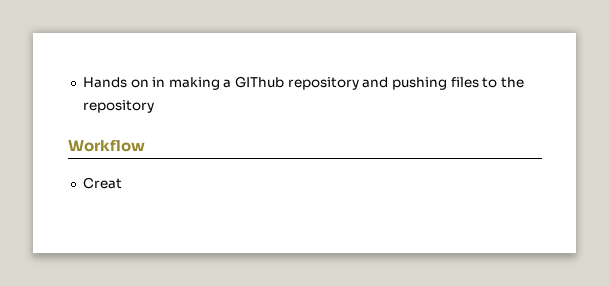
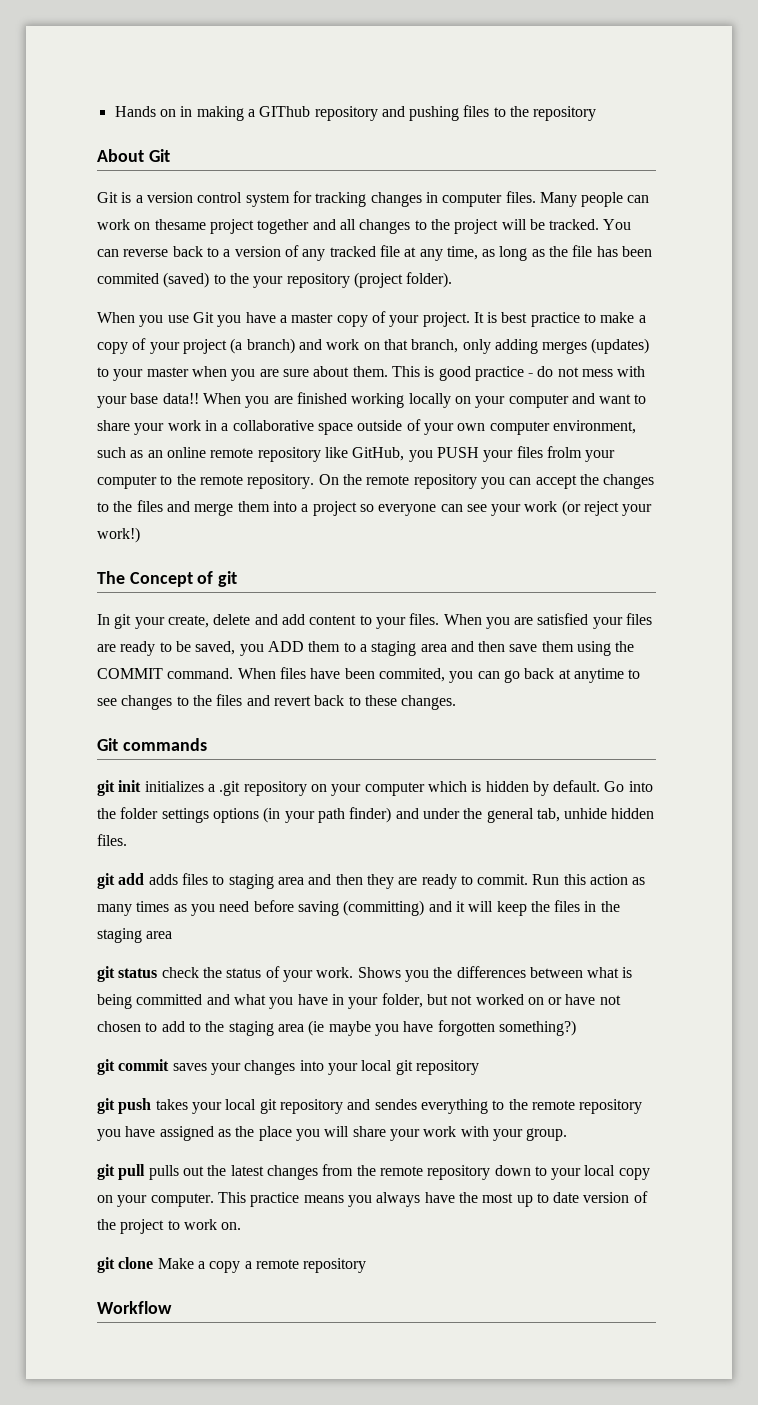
(154, 106) none -> [97,149,170,162] [97,191,650,207] [97,219,632,234] [97,245,653,261] [97,272,453,288] [97,311,646,327] [97,338,650,354] [97,366,646,381] [97,392,647,408] [97,419,636,435] [97,446,616,462] [97,474,655,489] [97,500,653,516] [97,527,140,543] [97,571,238,587] [97,613,653,629] [97,641,635,656] [97,667,641,683] [97,694,457,710] [97,738,207,751] [97,780,653,796] [97,807,655,823] [97,834,127,846] [97,873,646,889] [97,900,620,916] [97,928,173,943] [97,966,633,982] [97,993,621,1009] [97,1020,576,1036] [97,1059,479,1075] [97,1098,643,1114] [97,1126,568,1141] [97,1164,650,1180] [97,1191,648,1207] [97,1219,242,1234] [97,1257,367,1273] // About Git // Git is a version control system for tracking changes in computer files. Many people can work on thesame project together and all changes to the project will be tracked. You can reverse back to a version of any tracked file at any time, as long as the file has been commited (saved) to the your repository (project folder). // When you use Git you have a master copy of your project. It is best practice to make a copy of your project (a branch) and work on that branch, only adding merges (updates) to your master when you are sure about them. This is good practice - do not mess with your base data!! When you are finished working locally on your computer and want to share your work in a collaborative space outside of your own computer environment, such as an online remote repository like GitHub, you PUSH your files frolm your computer to the remote repository. On the remote repository you can accept the changes to the files and merge them into a project so everyone can see your work (or reject your work!) // The Concept of git // In git your create, delete and add content to your files. When you are satisfied your files are ready to be saved, you ADD them to a staging area and then save them using the COMMIT command. When files have been commited, you can go back at anytime to see changes to the files and revert back to these changes. // Git commands // git init initializes a .git repository on your computer which is hidden by default. Go into the folder settings options (in your path finder) and under the general tab, unhide hidden files. // git add adds files to staging area and then they are ready to commit. Run this action as many times as you need before saving (committing) and it will keep the files in the staging area // git status check the status of your work. Shows you the differences between what is being committed and what you have in your folder, but not worked on or have not chosen to add to the staging area (ie maybe you have forgotten something?) // git commit saves your changes into your local git repository // git push takes your local git repository and sendes everything to the remote repository you have assigned as the place you will share your work with your group. // git pull pulls out the latest changes from the remote repository down to your local copy on your computer. This practice means you always have the most up to date version of the project to work on. // git clone Make a copy a remote repository
[82,177,122,189] // Creat -> (172, 1307) none

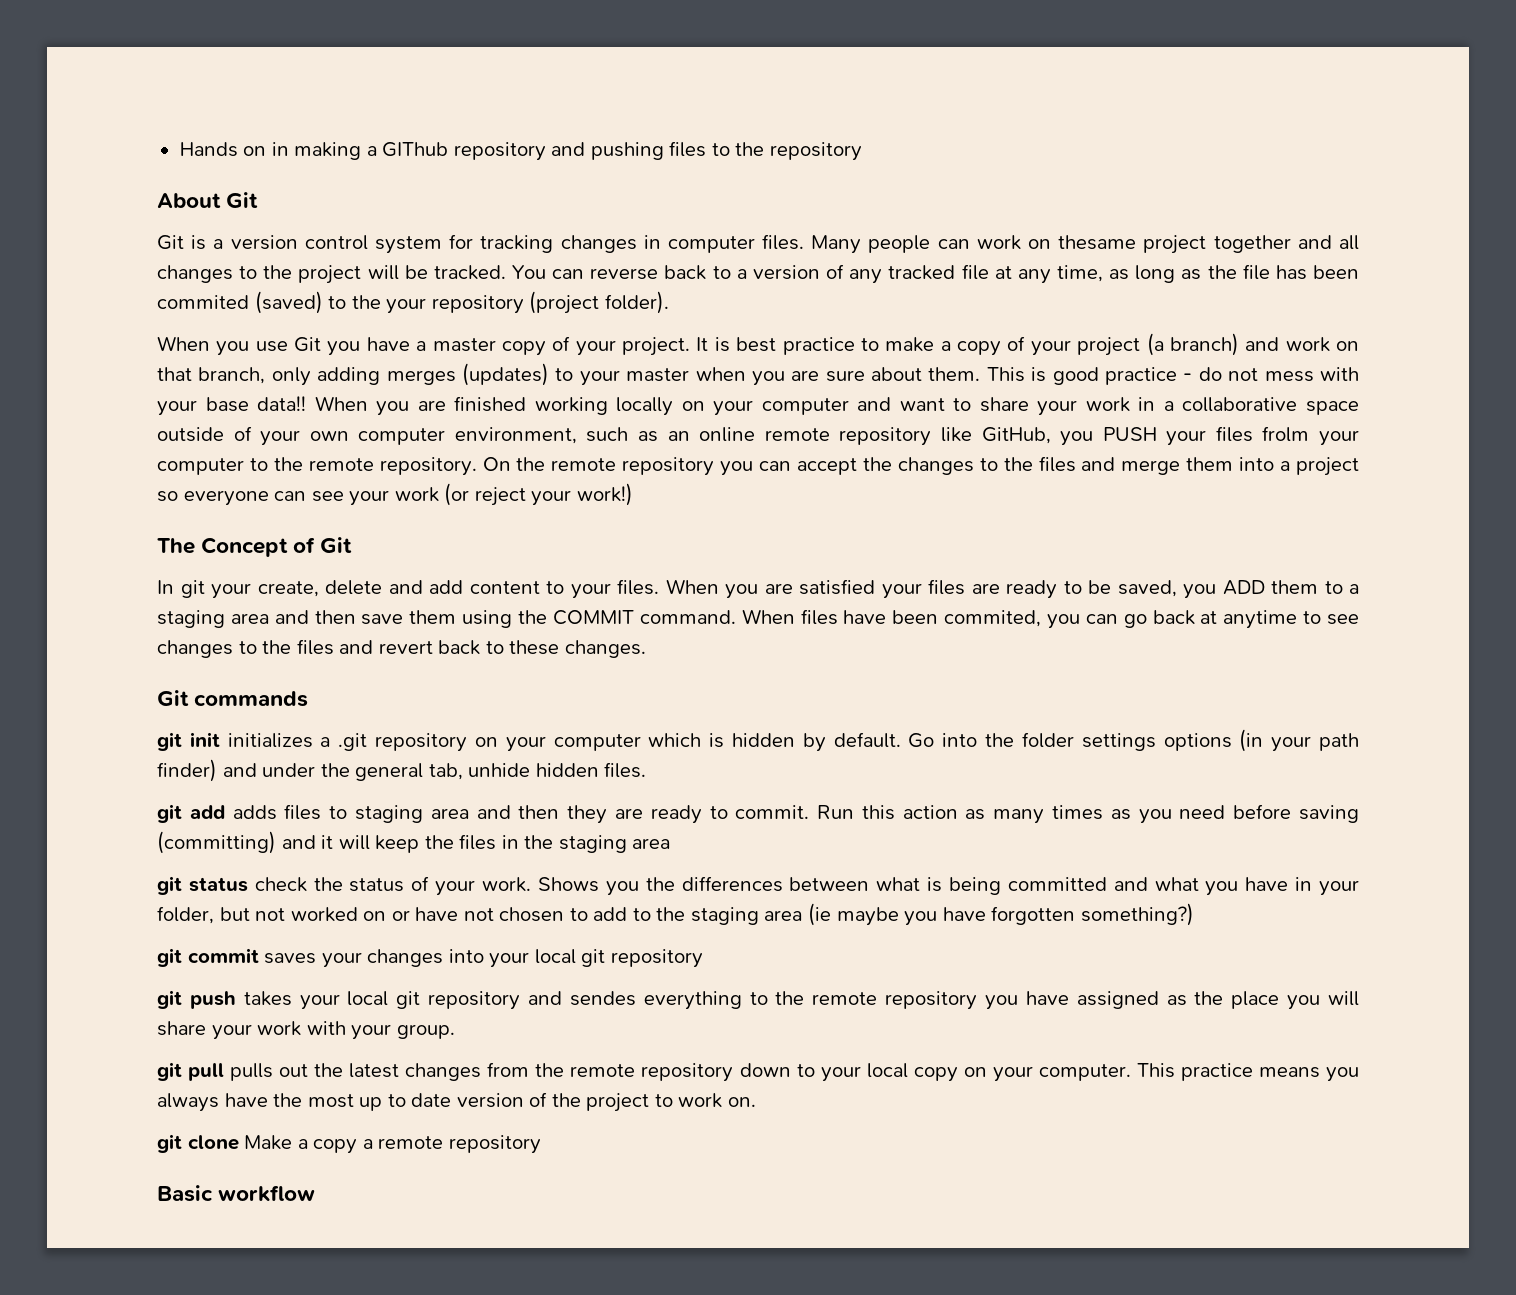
[218,571,238,587] git -> [320,537,353,553] Git
[97,1301,172,1314] Workflow -> [157,1185,316,1202] Basic workflow

